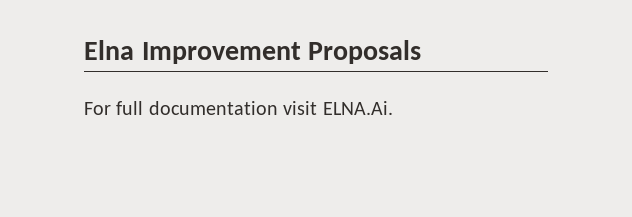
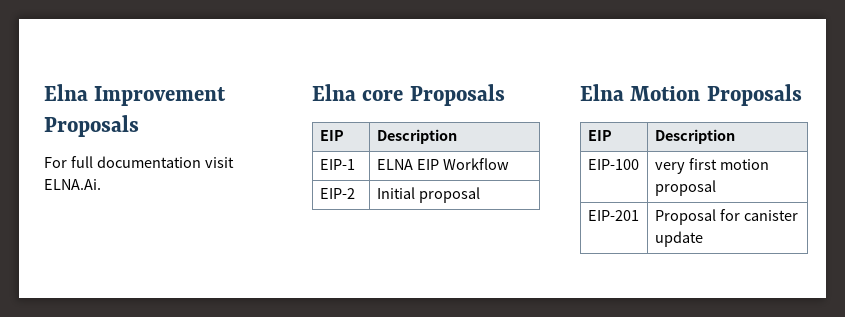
(393, 108) none -> [312,84,505,106] [319,130,344,141] [376,129,457,144] [319,159,355,170] [376,158,509,170] [319,188,355,199] [376,187,480,203] [580,84,802,106] [587,130,612,141] [654,129,735,144] [587,159,639,170] [654,158,769,174] [654,180,716,196] [587,210,639,221] [654,209,798,225] [654,231,703,247] // Elna core Proposals // EIP | Description // EIP-1 | ELNA EIP Workflow // EIP-2 | Initial proposal // Elna Motion Proposals // EIP | Description // EIP-100 | very first motion proposal // EIP-201 | Proposal for canister update

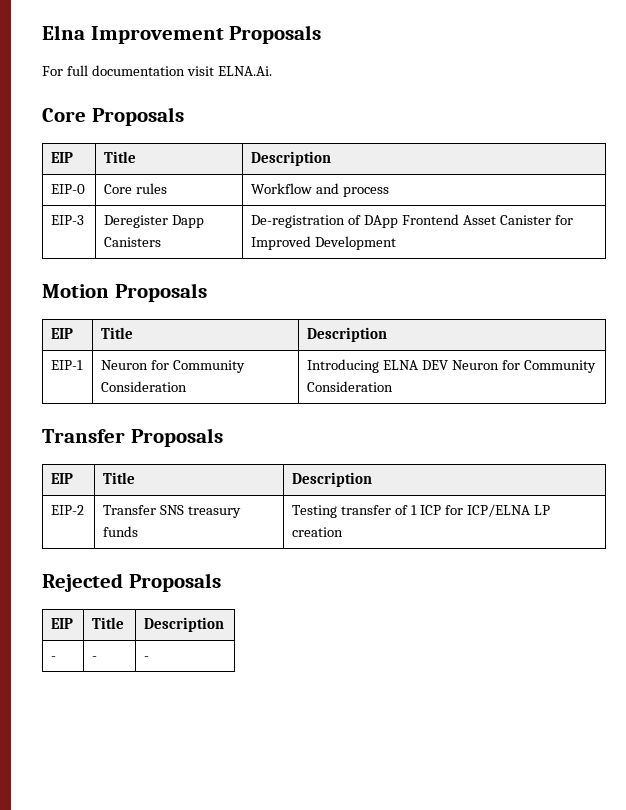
[312,84,505,106] [319,130,344,141] [376,129,457,144] [319,159,355,170] [376,158,509,170] [319,188,355,199] [376,187,480,203] [580,84,802,106] [587,130,612,141] [654,129,735,144] [587,159,639,170] [654,158,769,174] [654,180,716,196] [587,210,639,221] [654,209,798,225] [654,231,703,247] Elna core Proposals // EIP | Description // EIP-1 | ELNA EIP Workflow // EIP-2 | Initial proposal // Elna Motion Proposals // EIP | Description // EIP-100 | very first motion proposal // EIP-201 | Proposal for canister update -> [42,107,184,126] [51,152,74,163] [104,151,137,163] [251,151,332,166] [51,184,86,194] [104,183,168,194] [251,183,390,197] [51,215,85,225] [104,215,205,228] [104,237,162,247] [251,214,573,228] [251,236,397,250] [42,283,207,302] [51,328,74,339] [101,327,134,339] [307,327,388,342] [51,360,84,370] [101,360,246,373] [101,381,188,392] [307,359,596,373] [307,381,394,392] [42,428,223,447] [51,473,74,484] [103,472,136,484] [292,472,373,487] [51,505,85,515] [103,505,242,518] [103,526,139,537] [292,504,550,518] [292,527,344,537] [42,573,221,592] [51,618,74,629] [92,617,125,629] [144,617,225,632] [51,656,57,660] [92,656,98,660] [144,656,150,660] Core Proposals // EIP | Title | Description // EIP-0 | Core rules | Workflow and process // EIP-3 | Deregister Dapp Canisters | De-registration of DApp Frontend Asset Canister for Improved Development // Motion Proposals // EIP | Title | Description // EIP-1 | Neuron for Community Consideration | Introducing ELNA DEV Neuron for Community Consideration // Transfer Proposals // EIP | Title | Description // EIP-2 | Transfer SNS treasury funds | Testing transfer of 1 ICP for ICP/ELNA LP creation // Rejected Proposals // EIP | Title | Description // - | - | -

